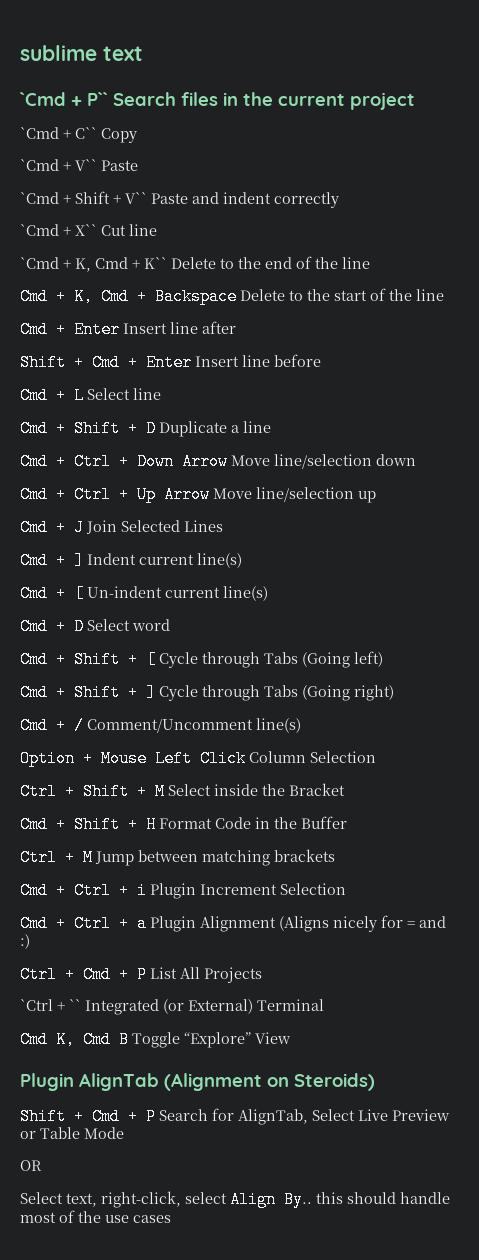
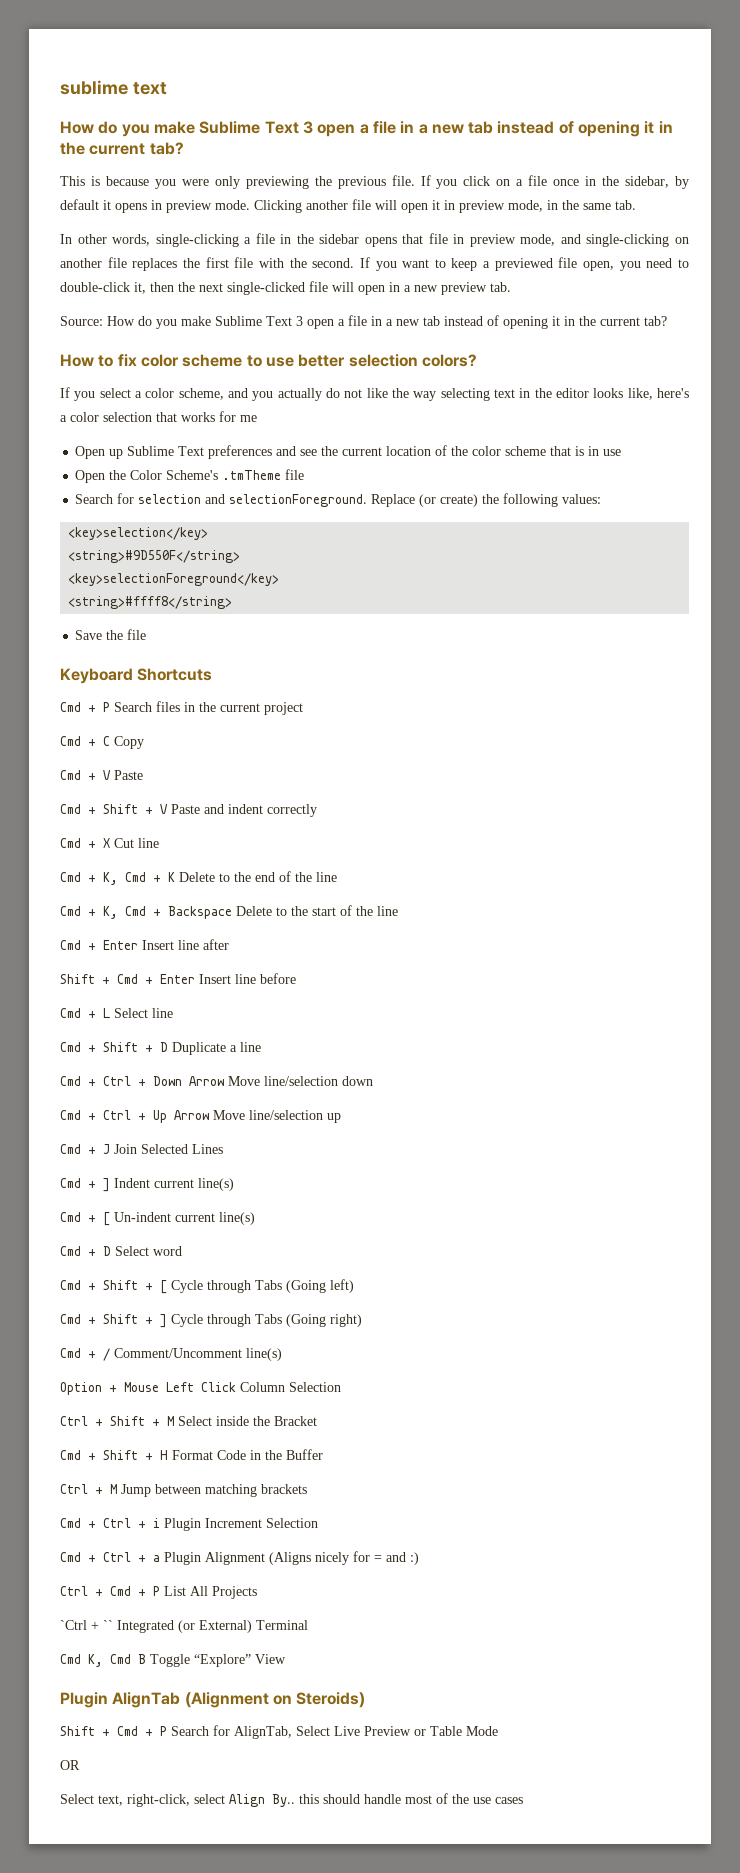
[20,92,108,106] `Cmd + P`` -> [60,121,673,137] [60,142,184,155] [60,175,689,189] [60,199,636,213] [60,233,689,247] [60,257,689,271] [60,281,511,295] [60,315,667,329] [60,354,477,367] [60,387,689,401] [60,411,257,422] [75,445,622,459] [75,469,305,483] [75,493,602,507] [68,527,209,540] [68,550,241,563] [68,573,280,586] [68,596,233,609] [75,629,147,640] [60,668,213,684] [60,702,110,712] How do you make Sublime Text 3 open a file in a new tab instead of opening it in the current tab? // This is because you were only previewing the previous file. If you click on a file once in the sidebar, by default it opens in preview mode. Clicking another file will open it in preview mode, in the same tab. // In other words, single-clicking a file in the sidebar opens that file in preview mode, and single-clicking on another file replaces the first file with the second. If you want to keep a previewed file open, you need to double-click it, then the next single-clicked file will open in a new preview tab. // Source: How do you make Sublime Text 3 open a file in a new tab instead of opening it in the current tab? // How to fix color scheme to use better selection colors? // If you select a color scheme, and you actually do not like the way selecting text in the editor looks like, here's a color selection that works for me // Open up Sublime Text preferences and see the current location of the color scheme that is in use // Open the Color Scheme's .tmTheme file // Search for selection and selectionForeground. Replace (or create) the following values: // <key>selection</key> // <string>#9D550F</string> // <key>selectionForeground</key> // <string>#ffff8</string> // Save the file // Keyboard Shortcuts // Cmd + P
[20,127,137,143] [20,159,97,171] `Cmd + C`` Copy // `Cmd + V`` -> [60,736,144,749] [60,770,111,780] Cmd + C Copy // Cmd + V
[20,191,147,204] `Cmd + Shift + V`` -> [60,804,168,814] Cmd + Shift + V
[20,224,97,236] `Cmd + X`` -> [60,838,110,848] Cmd + X
[20,257,167,272] `Cmd + K, Cmd + K`` -> [60,872,175,885] Cmd + K, Cmd + K

